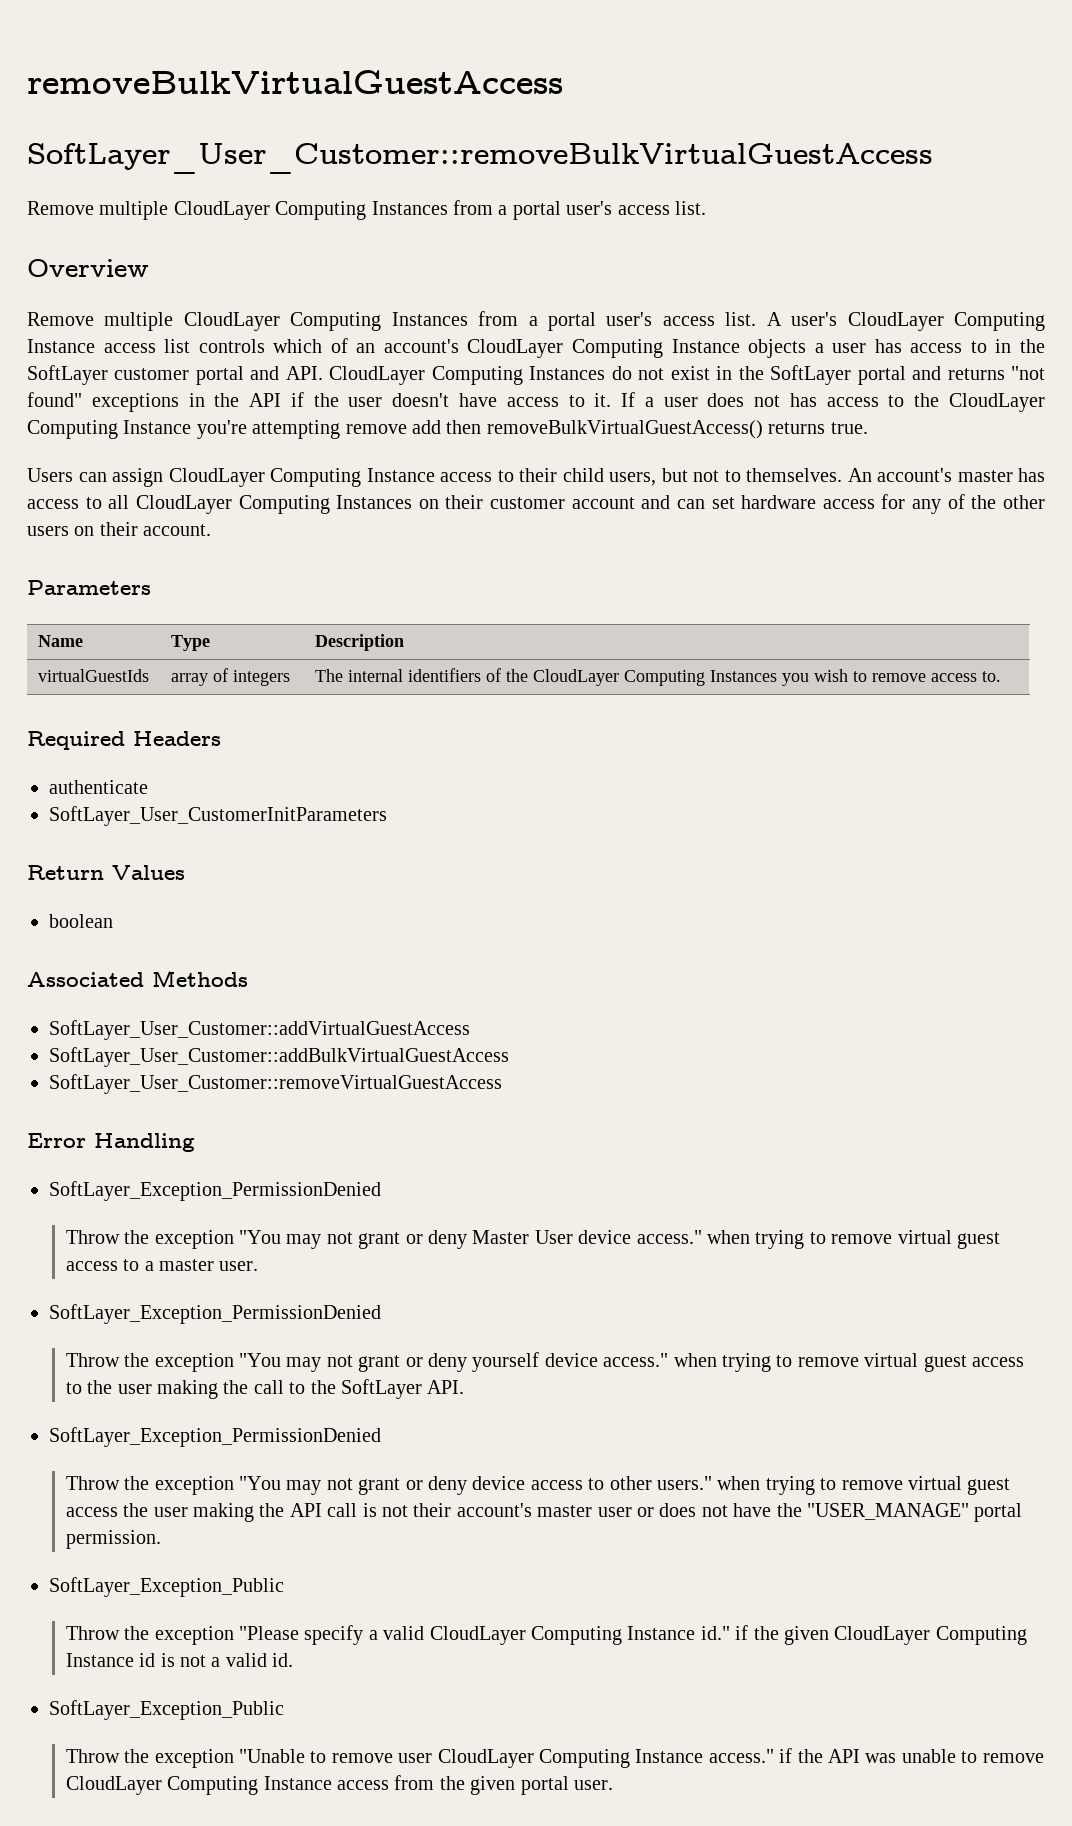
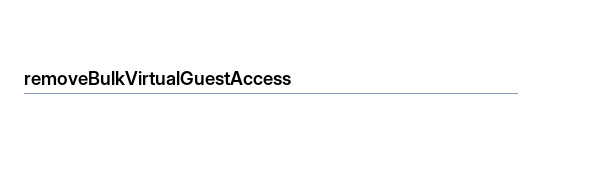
[27,143,933,174] [27,200,706,220] [27,259,149,277] [27,311,1045,331] [27,338,1045,358] [27,365,1046,385] [27,392,1045,412] [27,420,868,439] [27,468,1045,487] [27,494,1046,514] [27,522,212,536] [27,580,151,595] [37,635,83,647] [170,635,210,651] [314,634,404,651] [37,669,149,682] [170,668,290,686] [314,668,1001,686] [27,731,221,750] [49,780,148,794] [49,806,387,826] [27,865,185,880] [49,914,113,928] [27,970,248,987] [49,1020,470,1040] [49,1047,509,1067] [49,1074,502,1094] [27,1133,195,1152] [49,1181,381,1201] [65,1230,1000,1249] [65,1259,259,1271] [49,1304,381,1324] [65,1352,1024,1372] [65,1379,465,1399] [49,1427,381,1447] [65,1476,1011,1495] [65,1503,1023,1522] [65,1530,161,1549] [49,1577,284,1597] [65,1625,1027,1645] [65,1653,294,1667] [49,1700,284,1720] [65,1748,1044,1768] [65,1775,613,1795] // SoftLayer_User_Customer::removeBulkVirtualGuestAccess // Remove multiple CloudLayer Computing Instances from a portal user's access list. // Overview // Remove multiple CloudLayer Computing Instances from a portal user's access list. A user's CloudLayer Computing Instance access list controls which of an account's CloudLayer Computing Instance objects a user has access to in the SoftLayer customer portal and API. CloudLayer Computing Instances do not exist in the SoftLayer portal and returns "not found" exceptions in the API if the user doesn't have access to it. If a user does not has access to the CloudLayer Computing Instance you're attempting remove add then removeBulkVirtualGuestAccess() returns true. // Users can assign CloudLayer Computing Instance access to their child users, but not to themselves. An account's master has access to all CloudLayer Computing Instances on their customer account and can set hardware access for any of the other users on their account. // Parameters // Name | Type | Description // virtualGuestIds | array of integers | The internal identifiers of the CloudLayer Computing Instances you wish to remove access to. // Required Headers // authenticate // SoftLayer_User_CustomerInitParameters // Return Values // boolean // Associated Methods // SoftLayer_User_Customer::addVirtualGuestAccess // SoftLayer_User_Customer::addBulkVirtualGuestAccess // SoftLayer_User_Customer::removeVirtualGuestAccess // Error Handling // SoftLayer_Exception_PermissionDenied // Throw the exception "You may not grant or deny Master User device access." when trying to remove virtual guest access to a master user. // SoftLayer_Exception_PermissionDenied // Throw the exception "You may not grant or deny yourself device access." when trying to remove virtual guest access to the user making the call to the SoftLayer API. // SoftLayer_Exception_PermissionDenied // Throw the exception "You may not grant or deny device access to other users." when trying to remove virtual guest access the user making the API call is not their account's master user or does not have the "USER_MANAGE" portal permission. // SoftLayer_Exception_Public // Throw the exception "Please specify a valid CloudLayer Computing Instance id." if the given CloudLayer Computing Instance id is not a valid id. // SoftLayer_Exception_Public // Throw the exception "Unable to remove user CloudLayer Computing Instance access." if the API was unable to remove CloudLayer Computing Instance access from the given portal user. -> (291, 78) none

